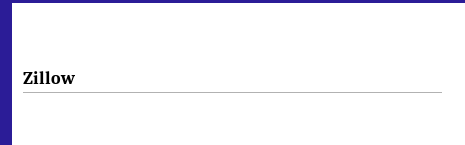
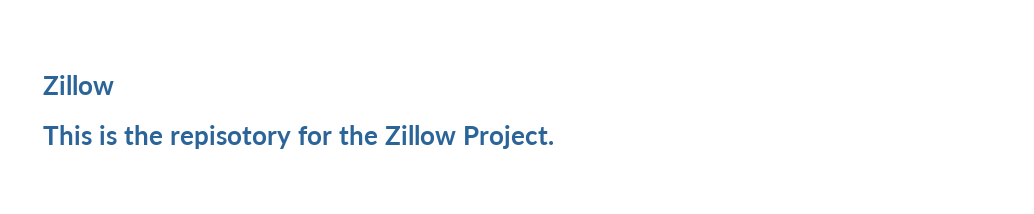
[23,71,76,84] Zillow -> [43,75,114,95] [43,125,555,149] Zillow // This is the repisotory for the Zillow Project.

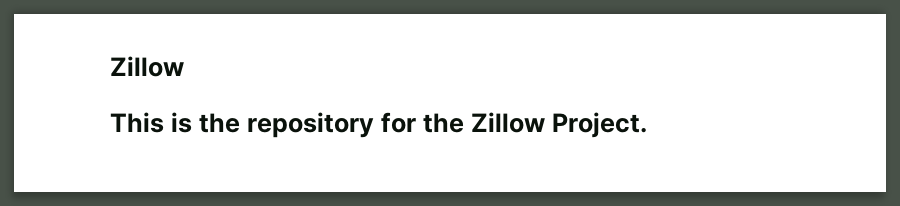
[170,125,292,149] repisotory -> [247,112,375,138] repository

